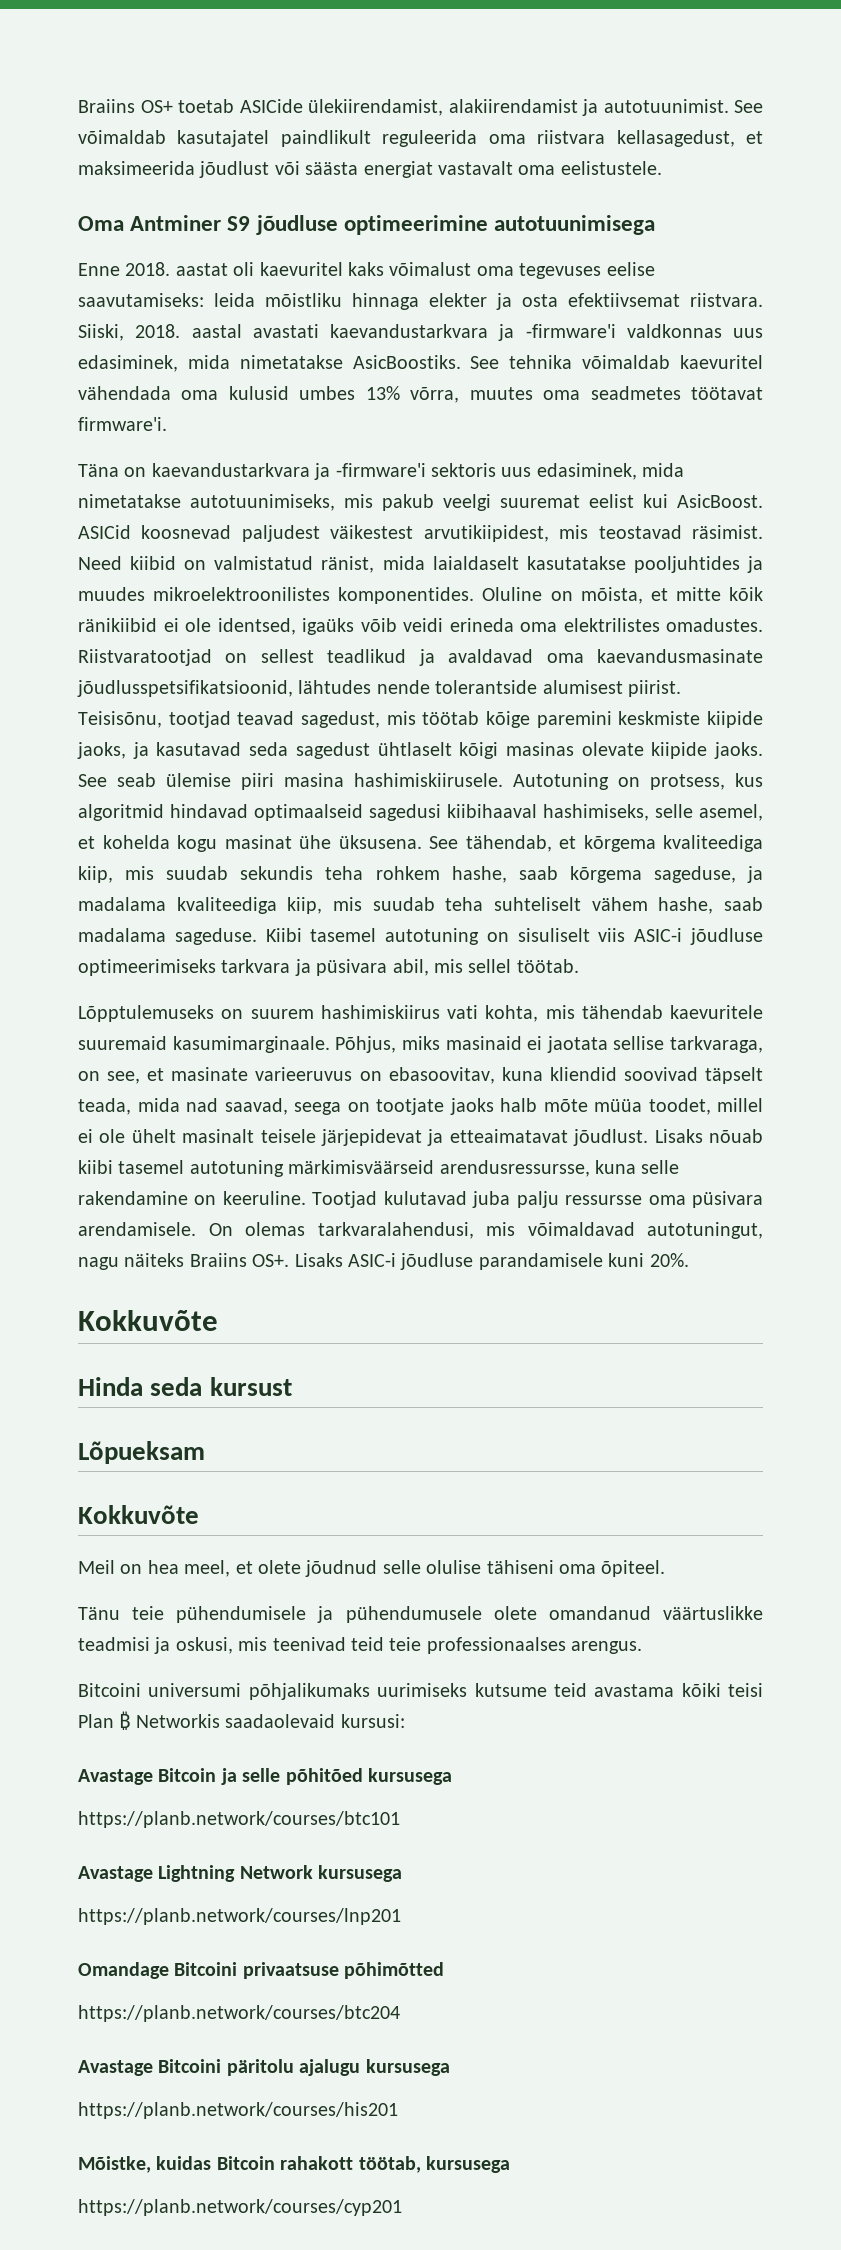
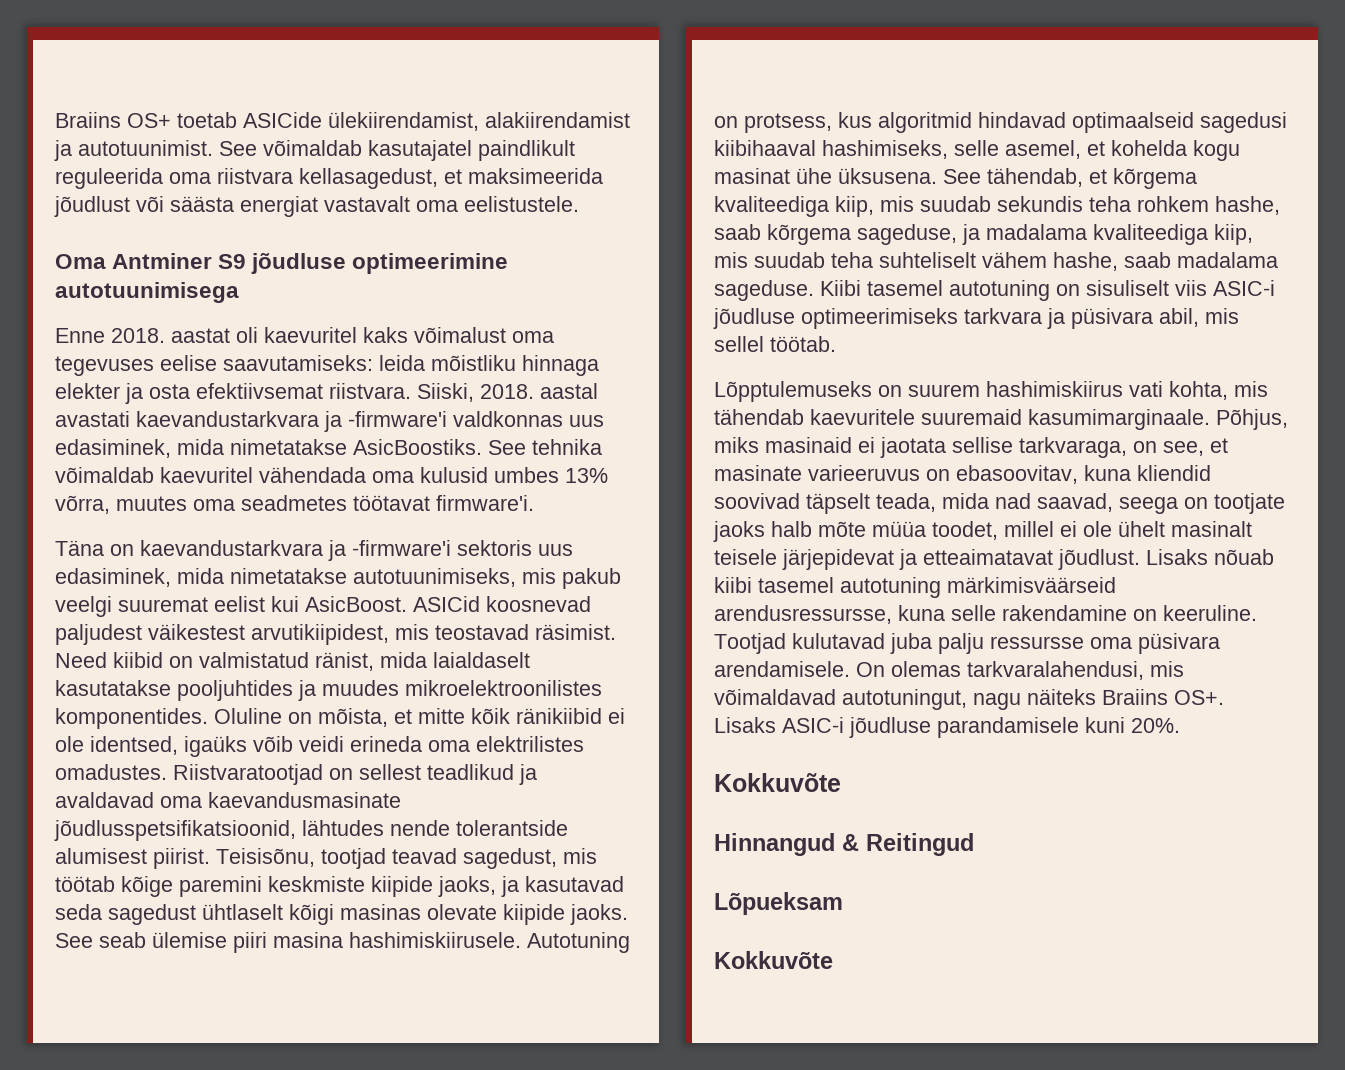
[78,1377,292,1396] Hinda seda kursust -> [714,833,974,856] Hinnangud & Reitingud
[78,1560,666,1577] [78,1606,763,1623] [78,1637,643,1654] [78,1683,763,1700] [78,1711,405,1730] [78,1768,452,1785] [78,1811,400,1828] [78,1865,403,1882] [78,1908,401,1925] [78,1962,445,1979] [78,2005,400,2022] [78,2059,450,2076] [78,2102,398,2119] [78,2156,510,2173] [78,2199,402,2216] // Meil on hea meel, et olete jõudnud selle olulise tähiseni oma õpiteel. // Tänu teie pühendumisele ja pühendumusele olete omandanud väärtuslikke teadmisi ja oskusi, mis teenivad teid teie professionaalses arengus. // Bitcoini universumi põhjalikumaks uurimiseks kutsume teid avastama kõiki teisi Plan ₿ Networkis saadaolevaid kursusi: // Avastage Bitcoin ja selle põhitõed kursusega // https://planb.network/courses/btc101 // Avastage Lightning Network kursusega // https://planb.network/courses/lnp201 // Omandage Bitcoini privaatsuse põhimõtted // https://planb.network/courses/btc204 // Avastage Bitcoini päritolu ajalugu kursusega // https://planb.network/courses/his201 // Mõistke, kuidas Bitcoin rahakott töötab, kursusega // https://planb.network/courses/cyp201 -> (833, 960) none

